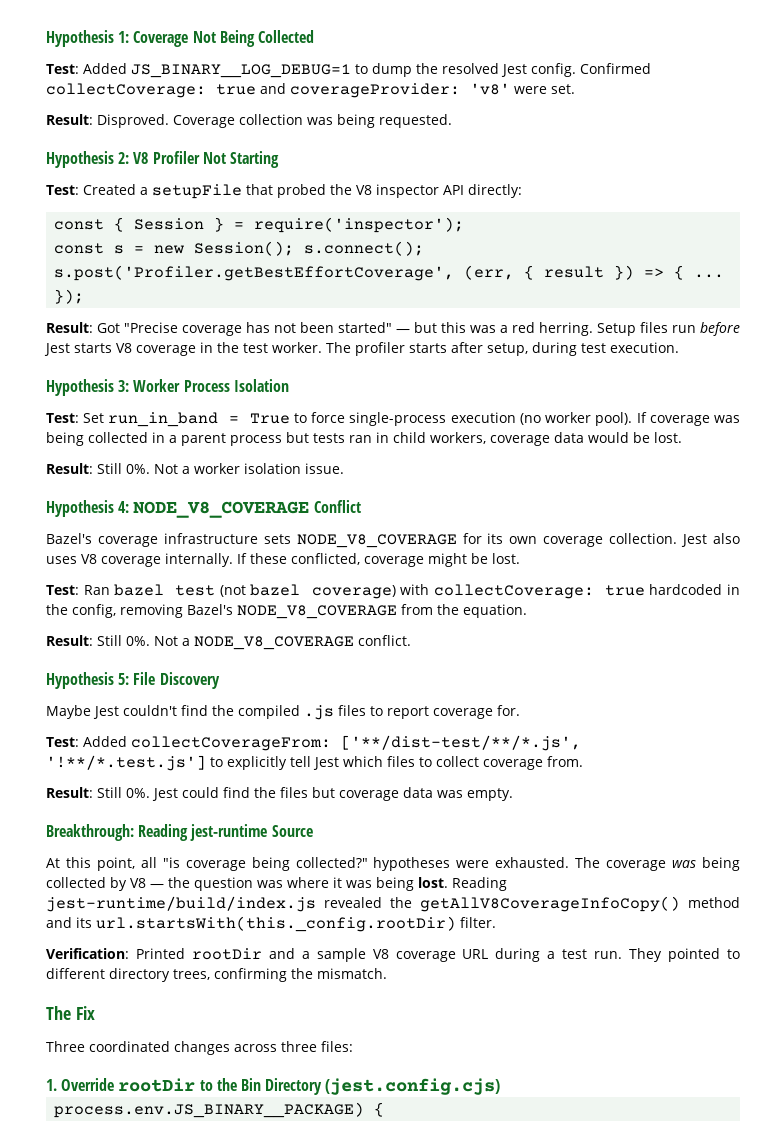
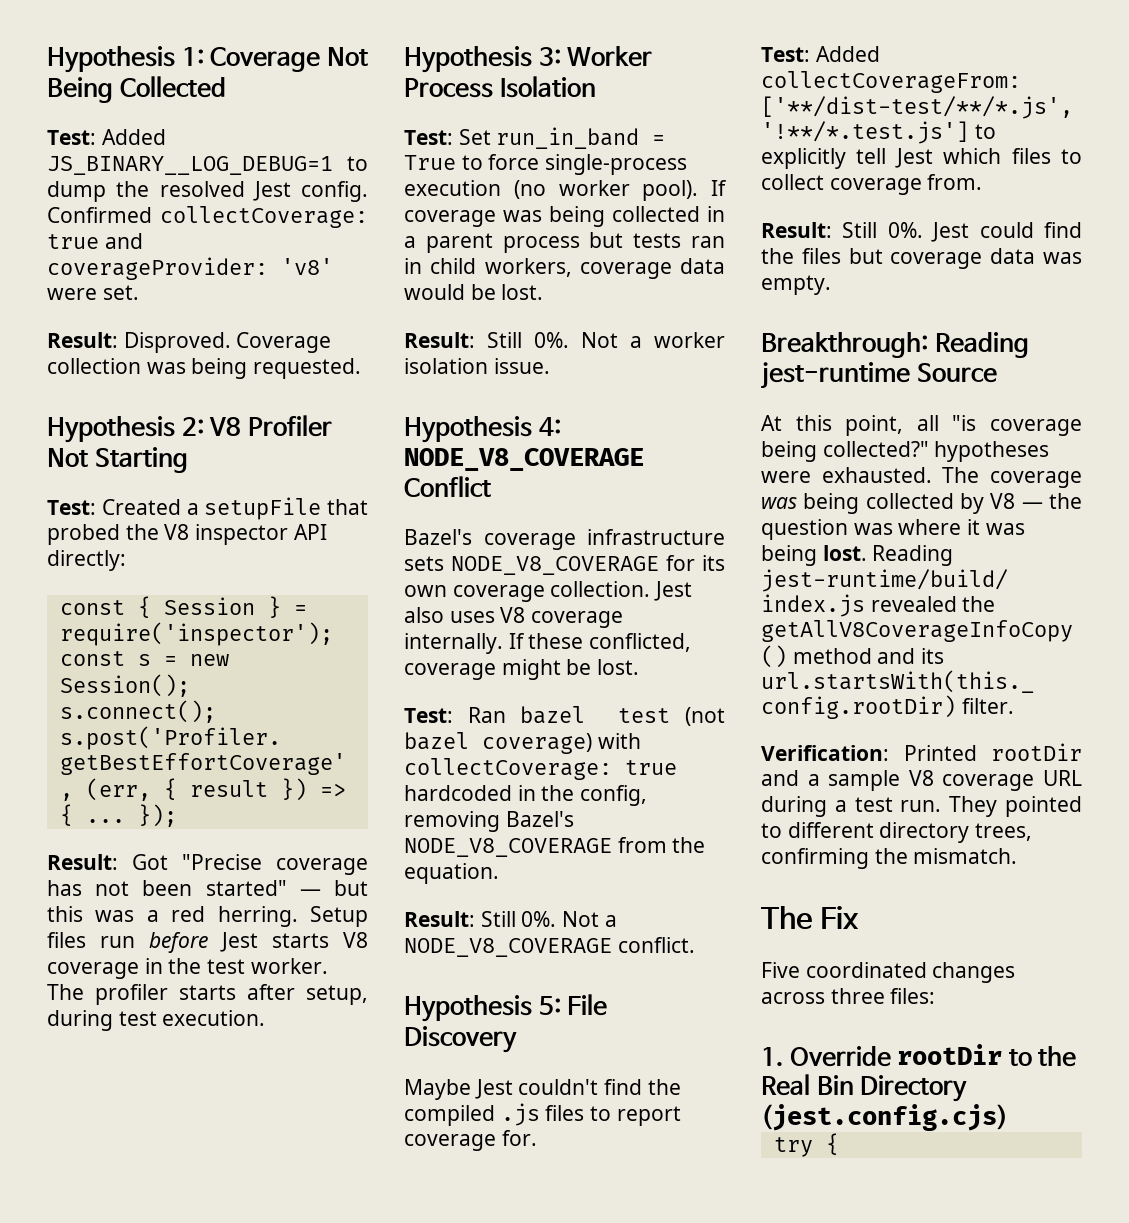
[46,1041,85,1052] Three -> [761,962,800,978] Five
(237, 1084) none -> [761,1074,810,1096] Real
[54,1102,365,1118] process.env.JS_BINARY__PACKAGE) -> [773,1137,813,1157] try

